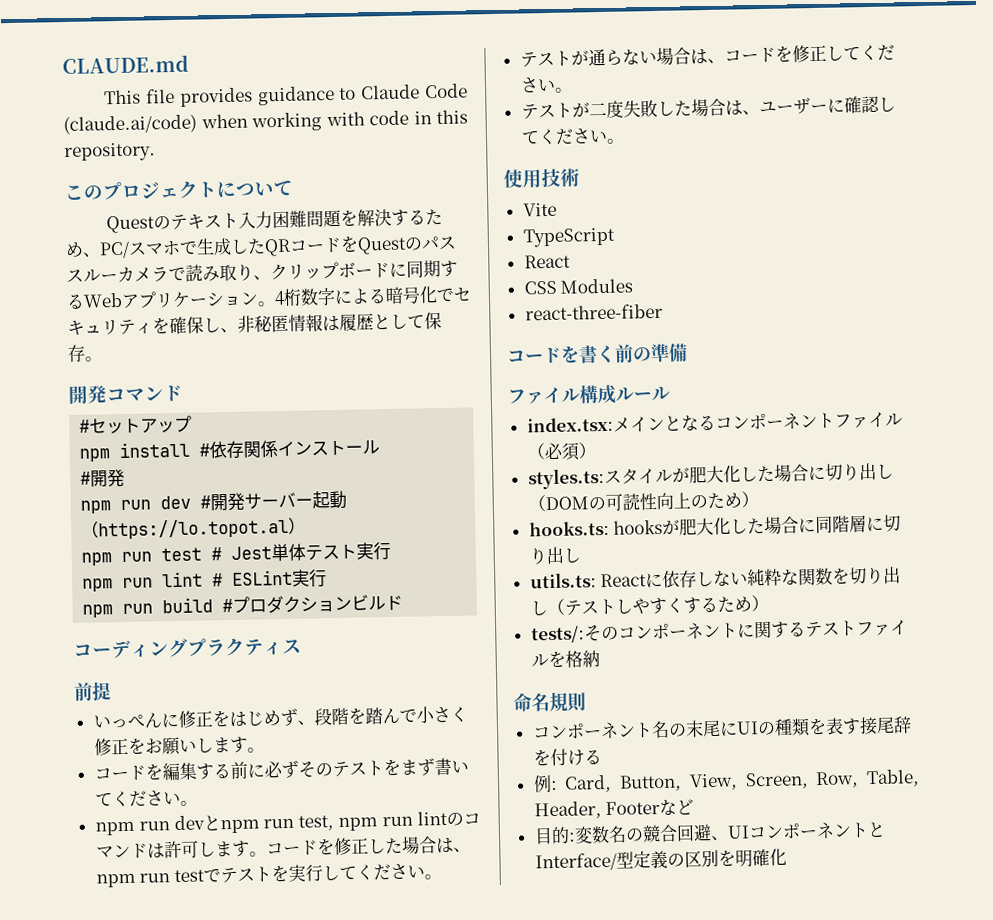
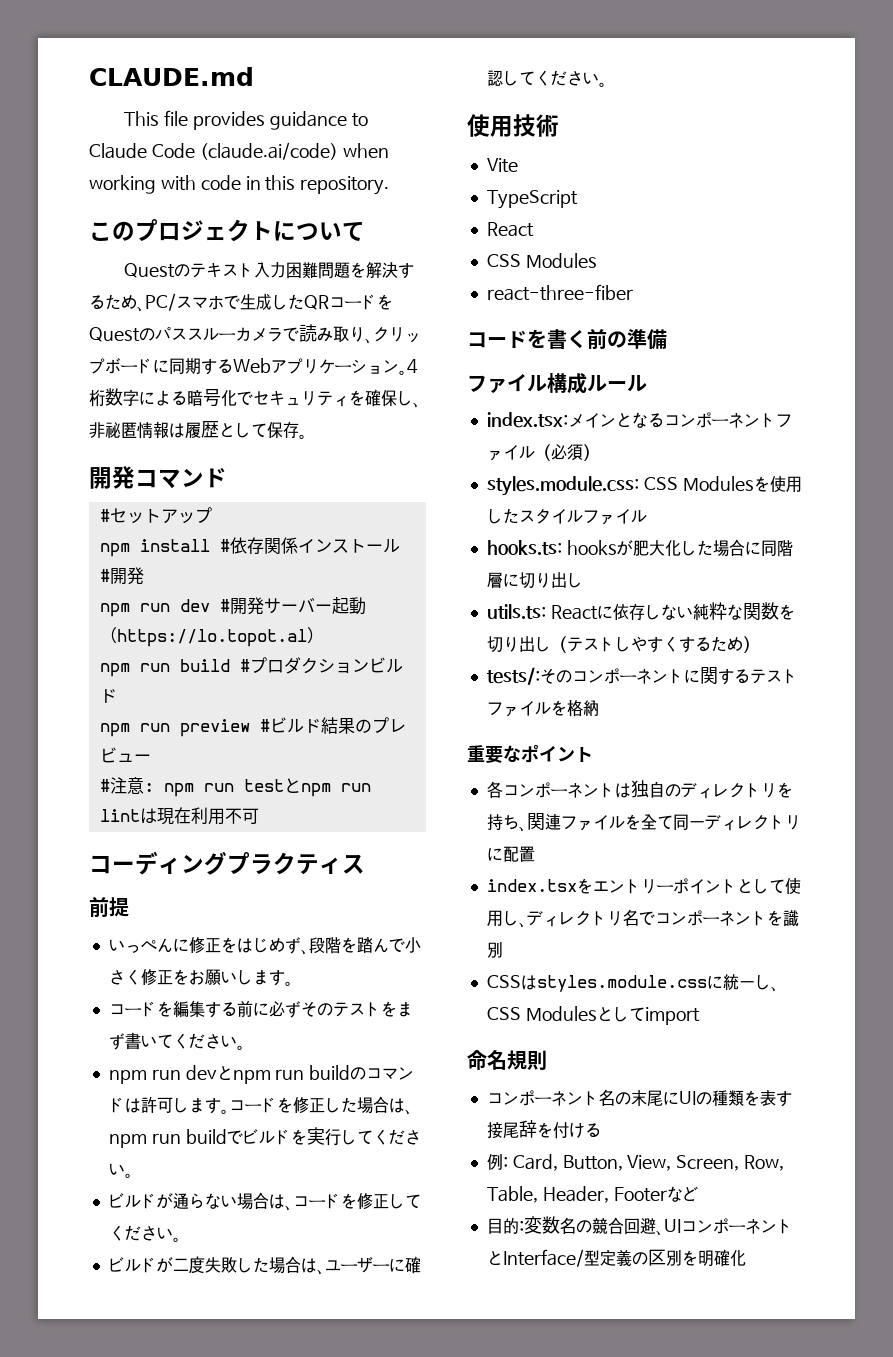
[81,541,392,566] [82,569,328,592] // npm run test # Jest単体テスト実行 // npm run lint # ESLint実行 -> (324, 635) none
(404, 603) none -> [99,717,406,737] [99,747,151,763] [99,777,371,797] [99,807,259,825] // npm run preview #ビルド結果のプレビュー // #注意: npm run testとnpm run lintは現在利用不可
[298,810,448,832] test, npm run lint -> [309,1065,351,1080] build
[173,866,272,884] testでテスト -> [185,1129,291,1145] buildでビルド
[519,50,572,68] テスト -> [108,1193,157,1209] ビルド
[520,102,573,120] テスト -> [108,1257,157,1273] ビルド
[527,462,894,490] [527,491,759,512] styles.ts:スタイルが肥大化した場合に切り出し（DOMの可読性向上のため） -> [486,476,802,496] [486,508,647,525] styles.module.css: CSS Modulesを使用したスタイルファイル
(600, 659) none -> [467,744,593,763] [486,780,793,799] [486,813,801,832] [486,846,535,862] [486,878,801,895] [486,909,799,928] [486,942,503,958] [486,974,779,992] [486,1006,700,1025] // 重要なポイント // 各コンポーネントは独自のディレクトリを持ち、関連ファイルを全て同一ディレクトリに配置 // index.tsxをエントリーポイントとして使用し、ディレクトリ名でコンポーネントを識別 // CSSはstyles.module.cssに統一し、CSS Modulesとしてimport

